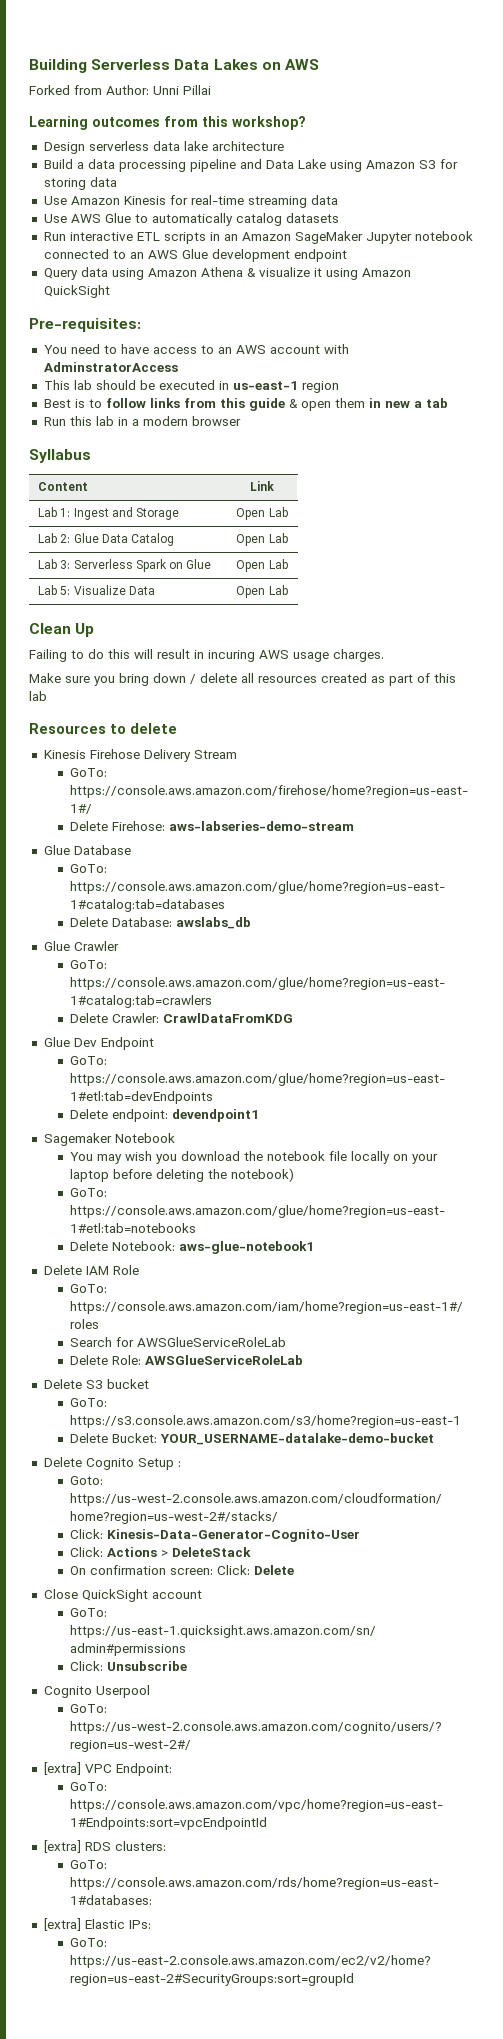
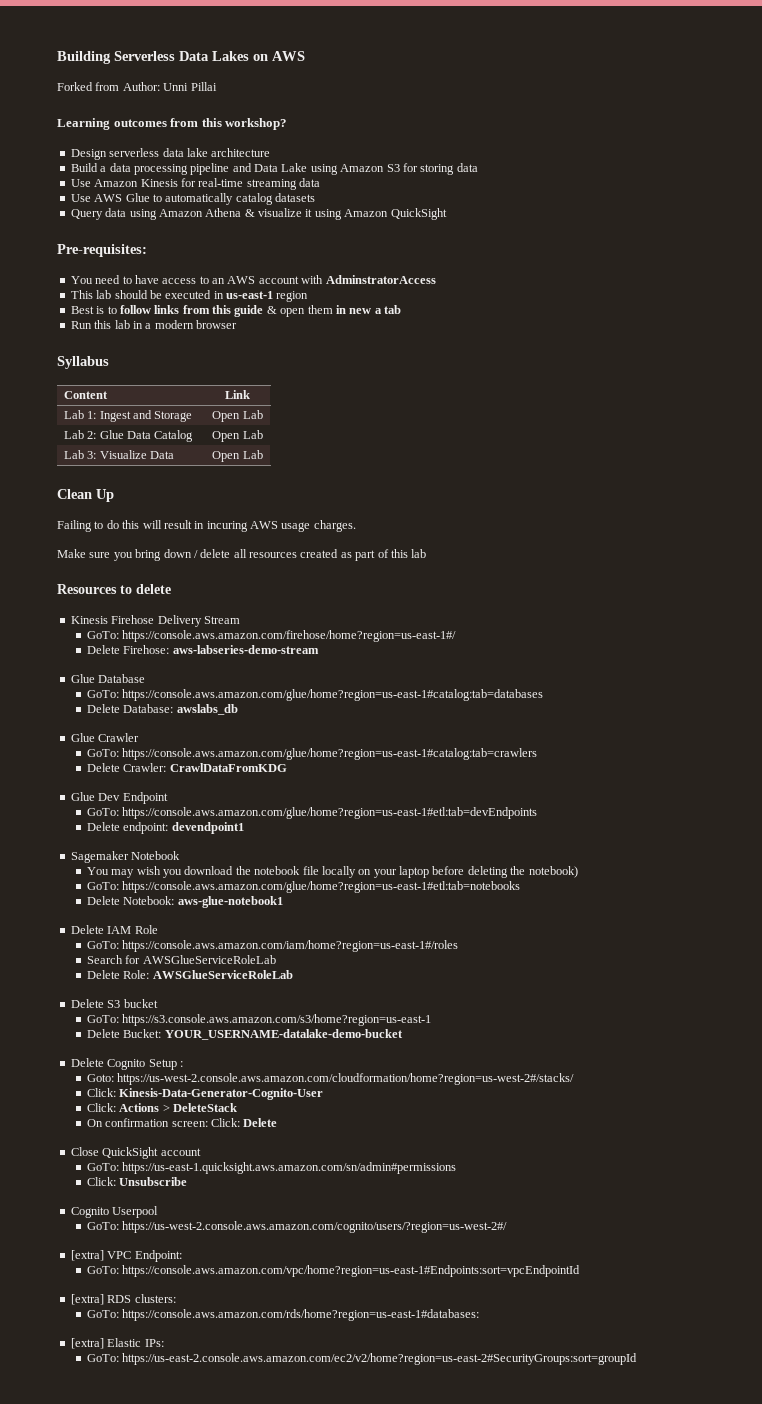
[43,231,473,244] [43,249,347,262] // Run interactive ETL scripts in an Amazon SageMaker Jupyter notebook connected to an AWS Glue development endpoint -> (315, 197) none
[73,559,212,572] [236,559,288,572] [38,585,71,595] Serverless Spark on Glue | Open Lab // Lab 5: -> (97, 455) none

